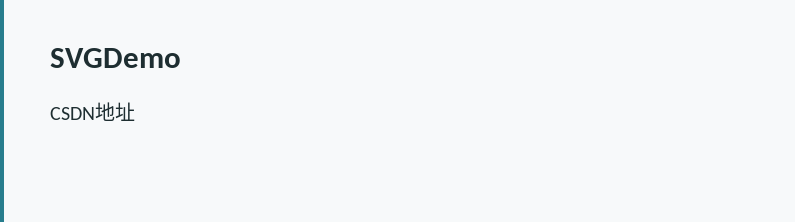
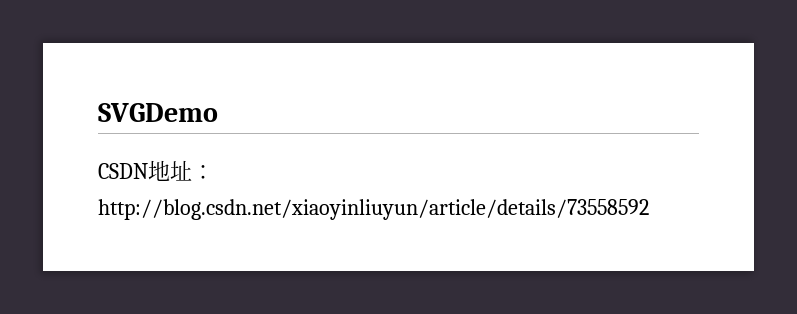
(135, 111) none -> [192,165,214,179] [98,199,649,220] ：http://blog.csdn.net/xiaoyinliuyun/article/details/73558592

